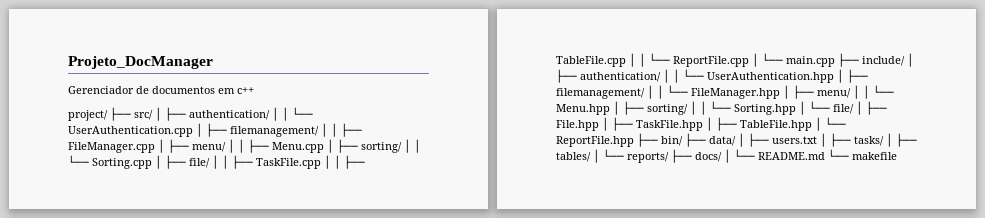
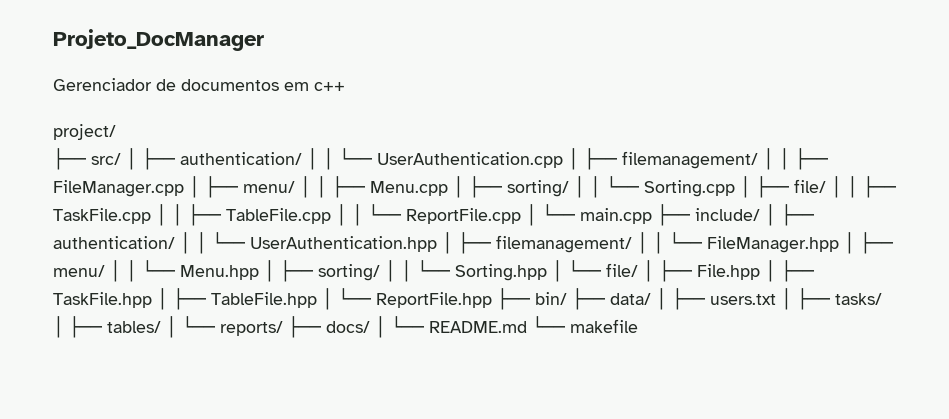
(108, 115) none -> (116, 132) //

